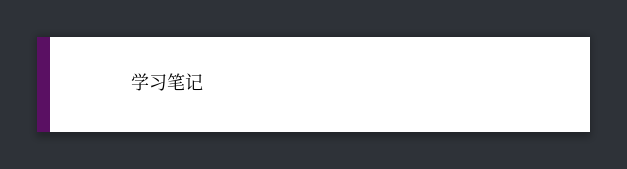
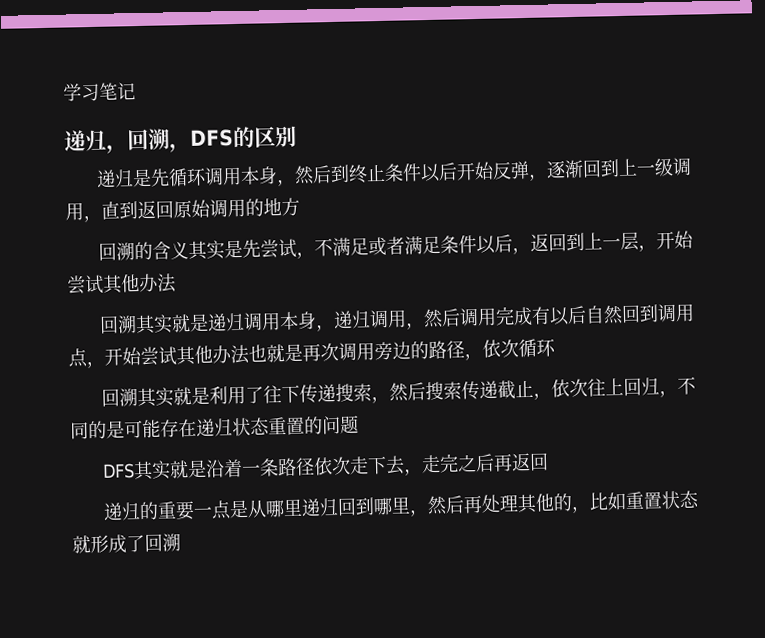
(203, 82) none -> [64,125,297,154] [96,157,693,188] [65,197,300,223] [98,230,695,261] [67,273,177,295] [99,303,696,335] [68,338,556,369] [101,376,697,408] [70,415,359,440] [102,452,550,481] [103,490,701,521] [72,533,181,554] // 递归，回溯，DFS的区别 // 递归是先循环调用本身，然后到终止条件以后开始反弹，逐渐回到上一级调用，直到返回原始调用的地方 // 回溯的含义其实是先尝试，不满足或者满足条件以后，返回到上一层，开始尝试其他办法 // 回溯其实就是递归调用本身，递归调用，然后调用完成有以后自然回到调用点，开始尝试其他办法也就是再次调用旁边的路径，依次循环 // 回溯其实就是利用了往下传递搜索，然后搜索传递截止，依次往上回归，不同的是可能存在递归状态重置的问题 // DFS其实就是沿着一条路径依次走下去，走完之后再返回 // 递归的重要一点是从哪里递归回到哪里，然后再处理其他的，比如重置状态就形成了回溯

